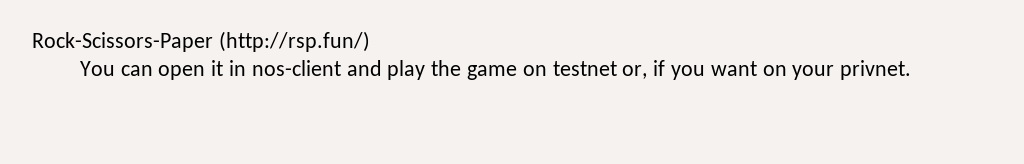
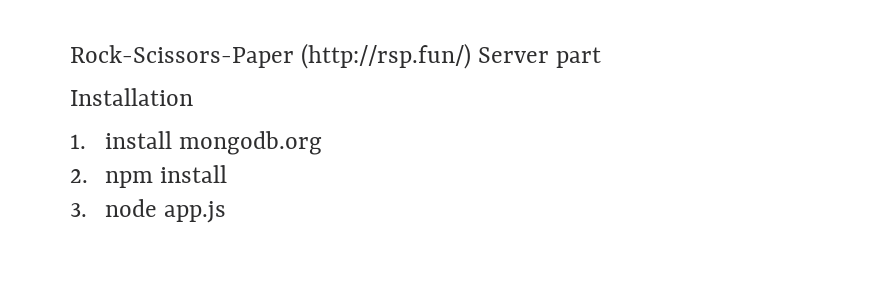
[79,60,912,80] // You can open it in nos-client and play the game on testnet or, if you want on your privnet. -> [478,47,602,68] [70,88,193,106] [70,131,323,155] [70,165,228,188] [70,199,227,223] Server part // Installation // 1. install mongodb.org // 2. npm install // 3. node app.js

